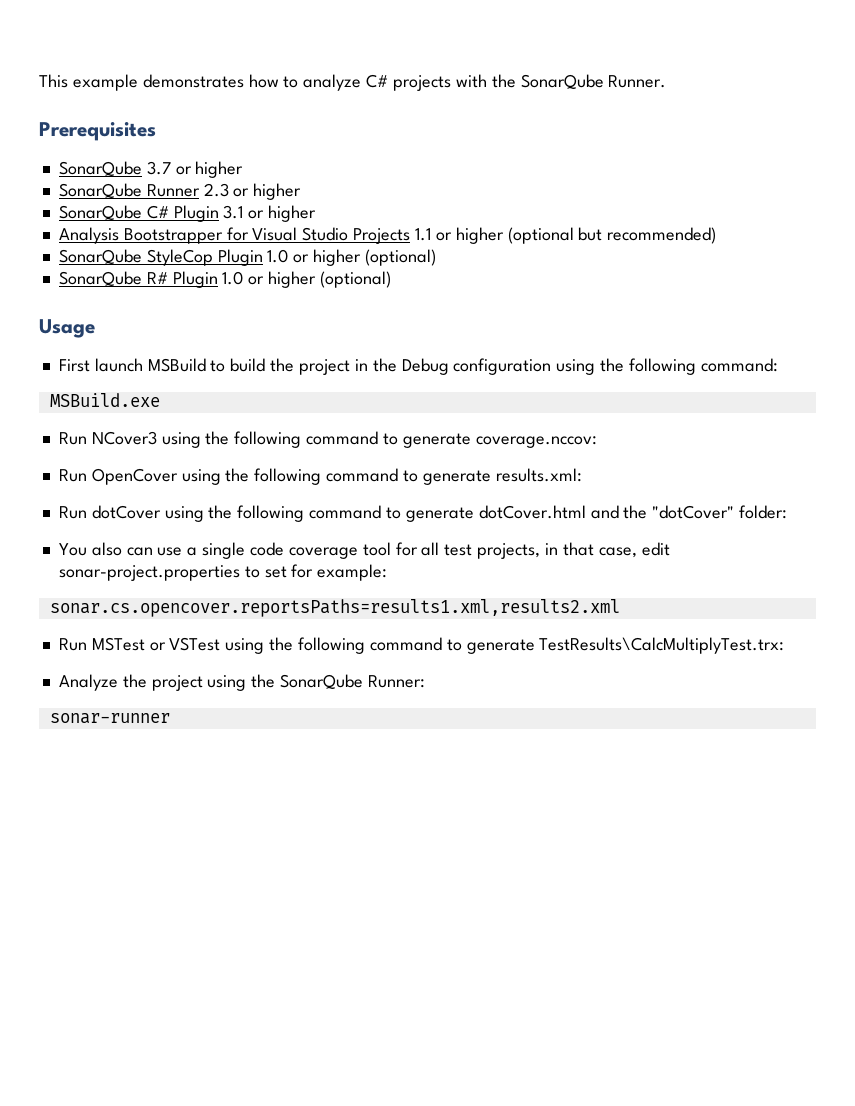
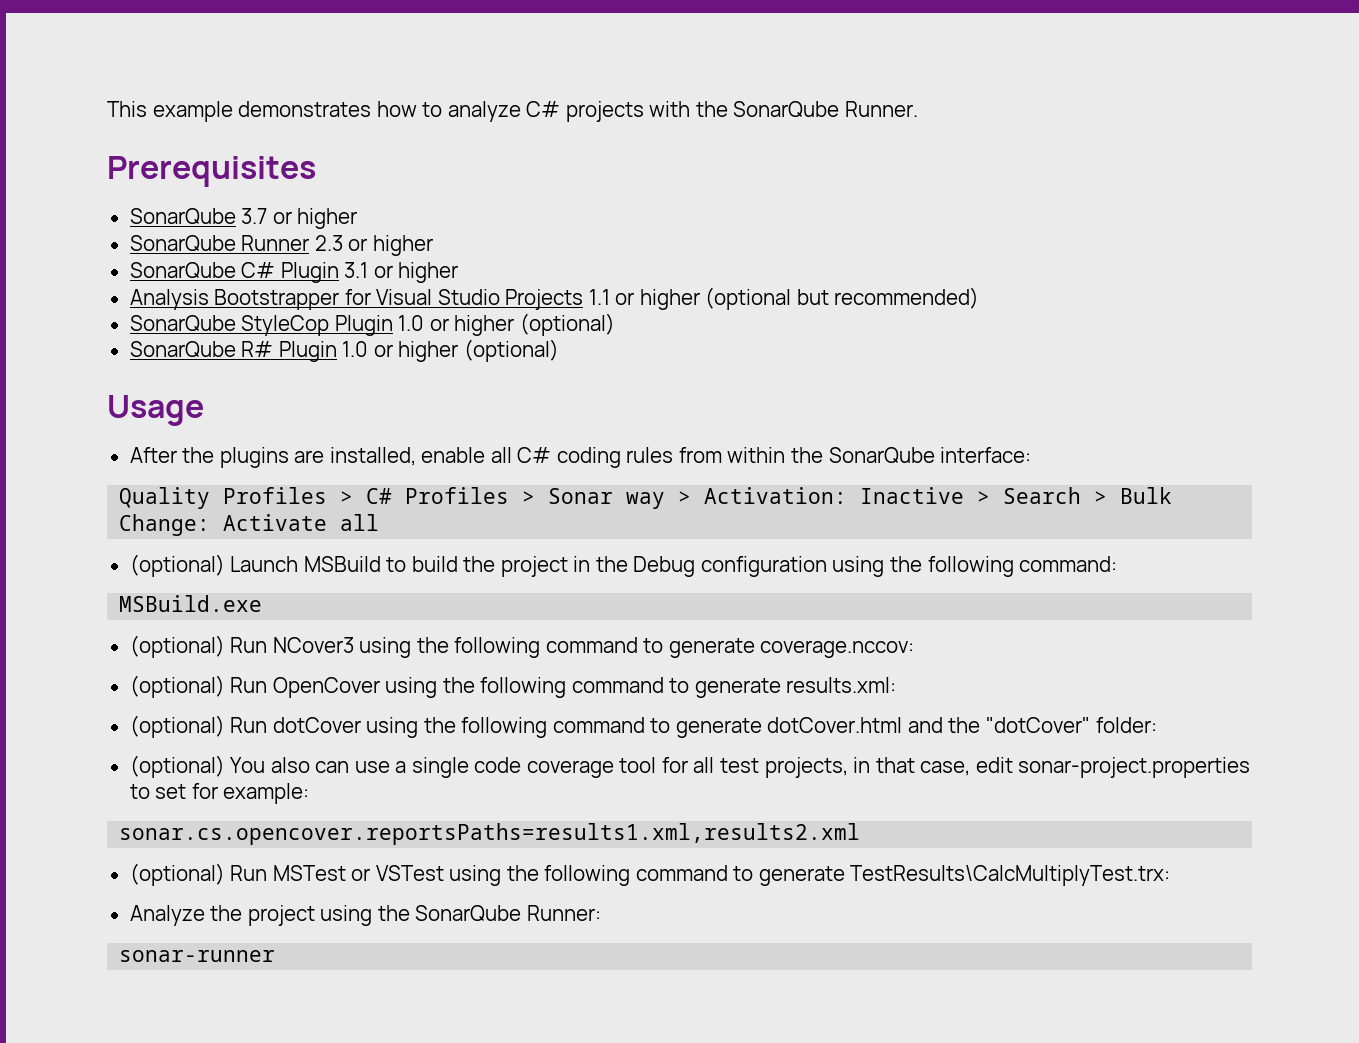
[58,358,143,372] First launch -> [129,447,1032,468] [119,487,1173,509] [119,514,380,536] [129,554,299,577] After the plugins are installed, enable all C# coding rules from within the SonarQube interface: // Quality Profiles > C# Profiles > Sonar way > Activation: Inactive > Search > Bulk Change: Activate all // (optional) Launch
(160, 400) none -> [129,635,225,658] (optional)
(597, 442) none -> [129,675,225,698] (optional)
(582, 475) none -> [129,715,225,738] (optional)
(788, 512) none -> [129,755,225,778] (optional)
(620, 608) none -> [129,863,225,886] (optional)

